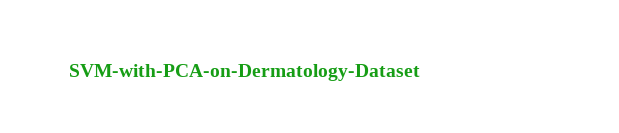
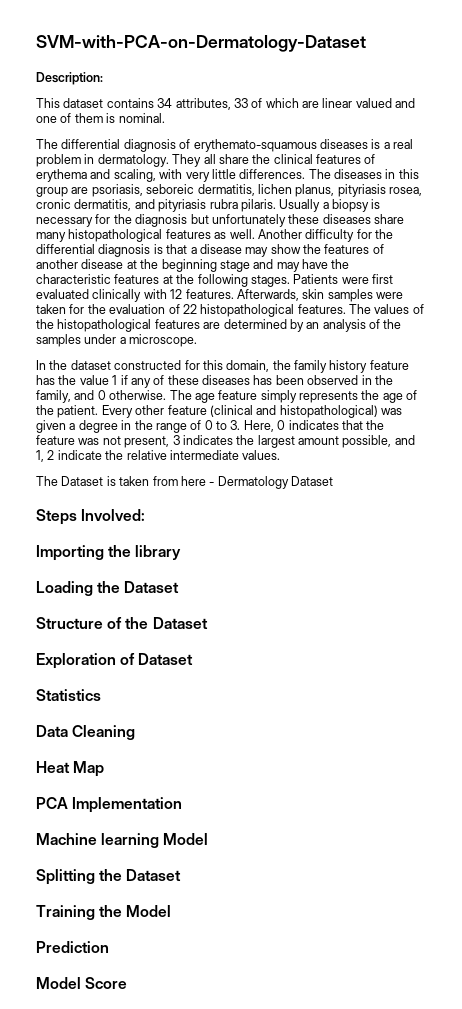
(420, 72) none -> [36,72,103,85] [36,98,416,110] [36,113,165,123] [36,139,413,152] [36,154,376,167] [36,169,419,182] [36,184,422,197] [36,199,381,212] [36,214,404,227] [36,229,393,242] [36,244,384,257] [36,259,350,272] [36,274,393,287] [36,289,403,302] [36,304,424,317] [36,319,402,332] [36,334,198,347] [36,360,409,373] [36,375,393,388] [36,390,418,403] [36,405,402,418] [36,420,385,433] [36,435,415,448] [36,450,281,462] [36,476,333,489] [36,509,146,525] [36,545,182,561] [36,581,180,596] [36,617,208,629] [36,653,194,669] [36,689,101,701] [36,725,136,740] [36,761,105,777] [36,797,183,813] [36,833,209,848] [36,869,182,885] [36,905,172,920] [36,941,109,953] [36,977,128,989] // Description: // This dataset contains 34 attributes, 33 of which are linear valued and one of them is nominal. // The differential diagnosis of erythemato-squamous diseases is a real problem in dermatology. They all share the clinical features of erythema and scaling, with very little differences. The diseases in this group are psoriasis, seboreic dermatitis, lichen planus, pityriasis rosea, cronic dermatitis, and pityriasis rubra pilaris. Usually a biopsy is necessary for the diagnosis but unfortunately these diseases share many histopathological features as well. Another difficulty for the differential diagnosis is that a disease may show the features of another disease at the beginning stage and may have the characteristic features at the following stages. Patients were first evaluated clinically with 12 features. Afterwards, skin samples were taken for the evaluation of 22 histopathological features. The values of the histopathological features are determined by an analysis of the samples under a microscope. // In the dataset constructed for this domain, the family history feature has the value 1 if any of these diseases has been observed in the family, and 0 otherwise. The age feature simply represents the age of the patient. Every other feature (clinical and histopathological) was given a degree in the range of 0 to 3. Here, 0 indicates that the feature was not present, 3 indicates the largest amount possible, and 1, 2 indicate the relative intermediate values. // The Dataset is taken from here - Dermatology Dataset // Steps Involved: // Importing the library // Loading the Dataset // Structure of the Dataset // Exploration of Dataset // Statistics // Data Cleaning // Heat Map // PCA Implementation // Machine learning Model // Splitting the Dataset // Training the Model // Prediction // Model Score

